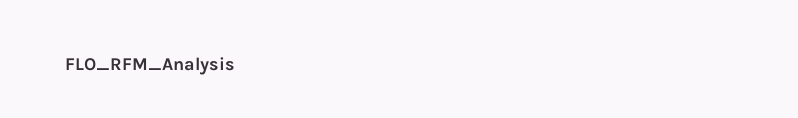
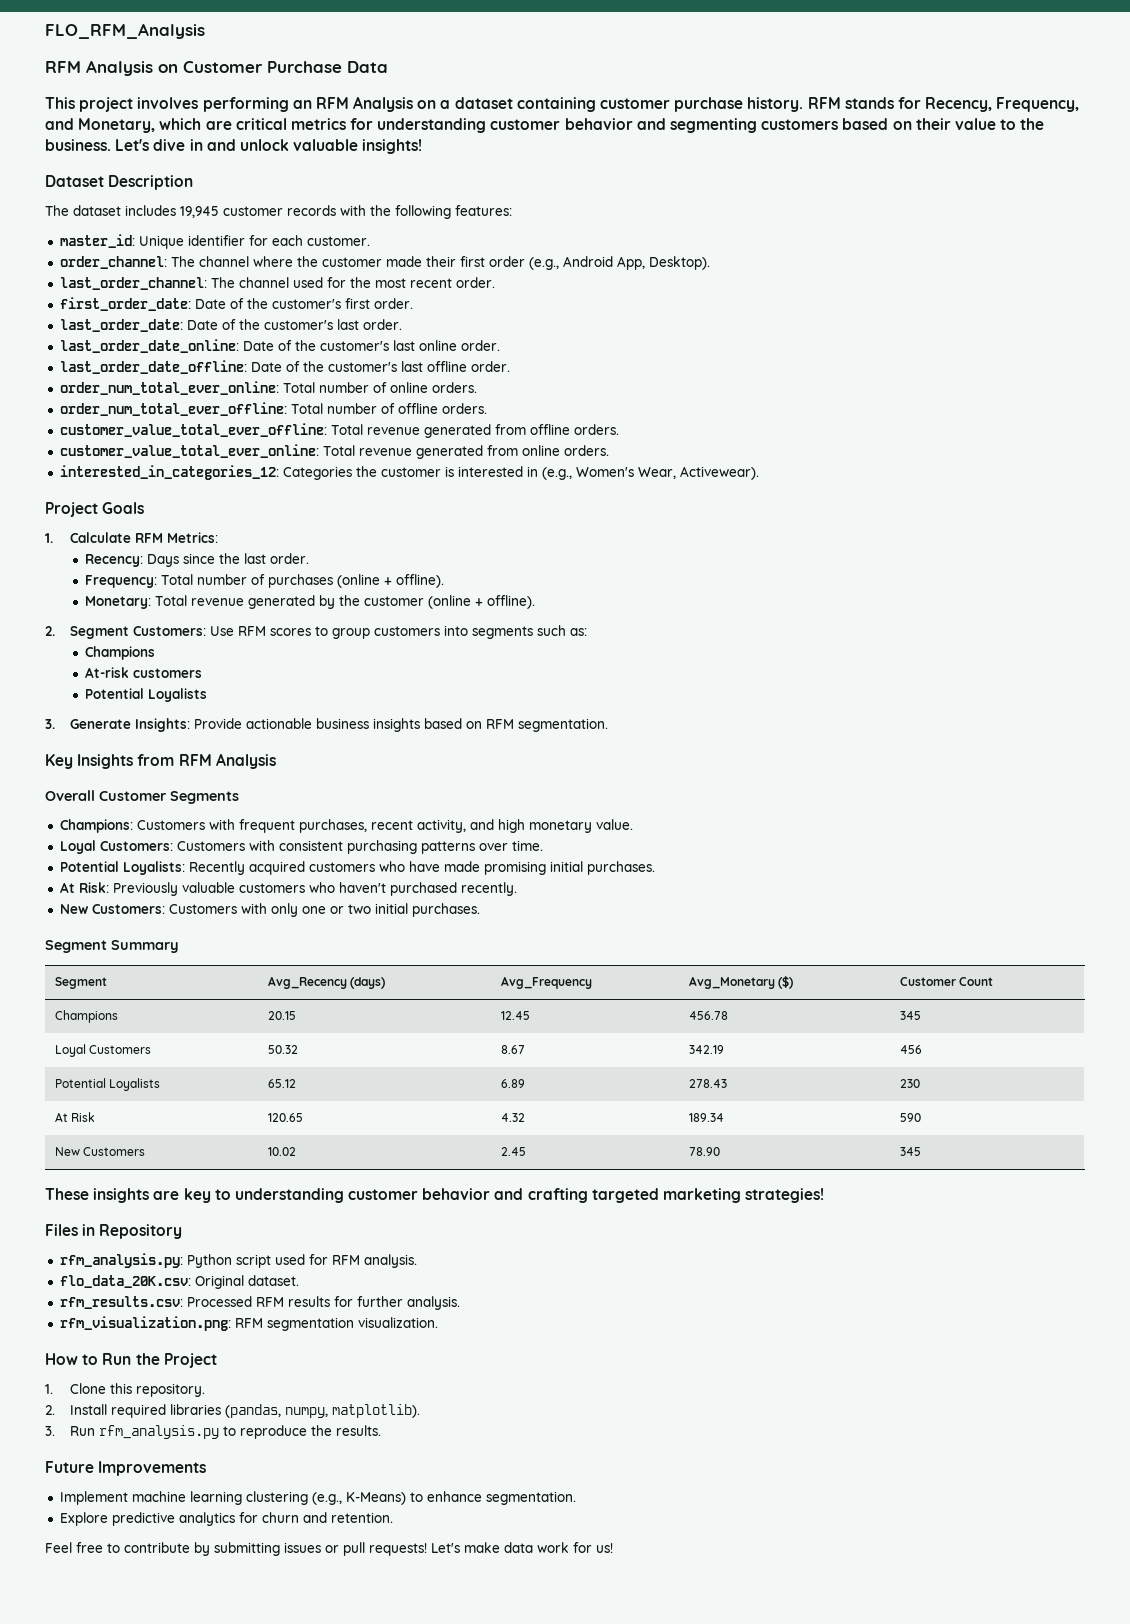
(235, 66) none -> [45,60,388,76] [45,96,1080,112] [45,118,1045,133] [45,139,423,154] [45,175,194,190] [45,205,512,219] [59,234,370,249] [59,256,710,270] [59,277,495,290] [59,297,413,311] [59,319,402,332] [59,339,500,353] [59,360,510,374] [59,381,477,395] [59,402,487,416] [59,423,619,438] [59,444,609,459] [59,465,759,480] [45,502,145,517] [45,532,219,543] [85,553,310,567] [85,574,445,588] [85,595,536,609] [45,625,588,639] [85,646,156,660] [85,667,203,678] [85,688,208,702] [45,718,609,732] [45,753,276,769] [45,790,239,804] [59,819,633,833] [59,840,543,854] [59,861,655,875] [59,882,517,896] [59,903,480,917] [45,940,179,953] [54,977,107,989] [267,976,386,989] [500,976,592,989] [688,976,794,989] [899,977,994,986] [54,1010,118,1023] [267,1011,296,1020] [500,1011,530,1020] [688,1011,728,1020] [899,1011,921,1020] [54,1044,152,1057] [267,1045,298,1054] [500,1045,525,1054] [688,1045,724,1054] [899,1045,922,1054] [54,1078,161,1091] [267,1079,296,1088] [500,1079,525,1088] [688,1079,727,1088] [899,1079,920,1088] [54,1112,96,1122] [267,1113,303,1122] [500,1113,525,1122] [688,1113,724,1122] [899,1113,921,1122] [54,1147,146,1156] [267,1147,296,1156] [500,1147,526,1156] [688,1147,720,1156] [899,1147,921,1156] [45,1188,825,1203] [45,1224,183,1239] [59,1253,417,1268] [59,1275,299,1289] [59,1296,460,1310] [59,1316,438,1331] [45,1353,217,1368] [45,1383,206,1397] [45,1404,421,1418] [45,1425,382,1439] [45,1461,207,1476] [59,1491,576,1505] [59,1512,393,1526] [45,1542,613,1556] // RFM Analysis on Customer Purchase Data // This project involves performing an RFM Analysis on a dataset containing customer purchase history. RFM stands for Recency, Frequency, and Monetary, which are critical metrics for understanding customer behavior and segmenting customers based on their value to the business. Let's dive in and unlock valuable insights! // Dataset Description // The dataset includes 19,945 customer records with the following features: // master_id: Unique identifier for each customer. // order_channel: The channel where the customer made their first order (e.g., Android App, Desktop). // last_order_channel: The channel used for the most recent order. // first_order_date: Date of the customer's first order. // last_order_date: Date of the customer's last order. // last_order_date_online: Date of the customer's last online order. // last_order_date_offline: Date of the customer's last offline order. // order_num_total_ever_online: Total number of online orders. // order_num_total_ever_offline: Total number of offline orders. // customer_value_total_ever_offline: Total revenue generated from offline orders. // customer_value_total_ever_online: Total revenue generated from online orders. // interested_in_categories_12: Categories the customer is interested in (e.g., Women's Wear, Activewear). // Project Goals // 1. Calculate RFM Metrics: // Recency: Days since the last order. // Frequency: Total number of purchases (online + offline). // Monetary: Total revenue generated by the customer (online + offline). // 2. Segment Customers: Use RFM scores to group customers into segments such as: // Champions // At-risk customers // Potential Loyalists // 3. Generate Insights: Provide actionable business insights based on RFM segmentation. // Key Insights from RFM Analysis // Overall Customer Segments // Champions: Customers with frequent purchases, recent activity, and high monetary value. // Loyal Customers: Customers with consistent purchasing patterns over time. // Potential Loyalists: Recently acquired customers who have made promising initial purchases. // At Risk: Previously valuable customers who haven't purchased recently. // New Customers: Customers with only one or two initial purchases. // Segment Summary // Segment | Avg_Recency (days) | Avg_Frequency | Avg_Monetary ($) | Customer Count // Champions | 20.15 | 12.45 | 456.78 | 345 // Loyal Customers | 50.32 | 8.67 | 342.19 | 456 // Potential Loyalists | 65.12 | 6.89 | 278.43 | 230 // At Risk | 120.65 | 4.32 | 189.34 | 590 // New Customers | 10.02 | 2.45 | 78.90 | 345 // These insights are key to understanding customer behavior and crafting targeted marketing strategies! // Files in Repository // rfm_analysis.py: Python script used for RFM analysis. // flo_data_20K.csv: Original dataset. // rfm_results.csv: Processed RFM results for further analysis. // rfm_visualization.png: RFM segmentation visualization. // How to Run the Project // 1. Clone this repository. // 2. Install required libraries (pandas, numpy, matplotlib). // 3. Run rfm_analysis.py to reproduce the results. // Future Improvements // Implement machine learning clustering (e.g., K-Means) to enhance segmentation. // Explore predictive analytics for churn and retention. // Feel free to contribute by submitting issues or pull requests! Let's make data work for us!

